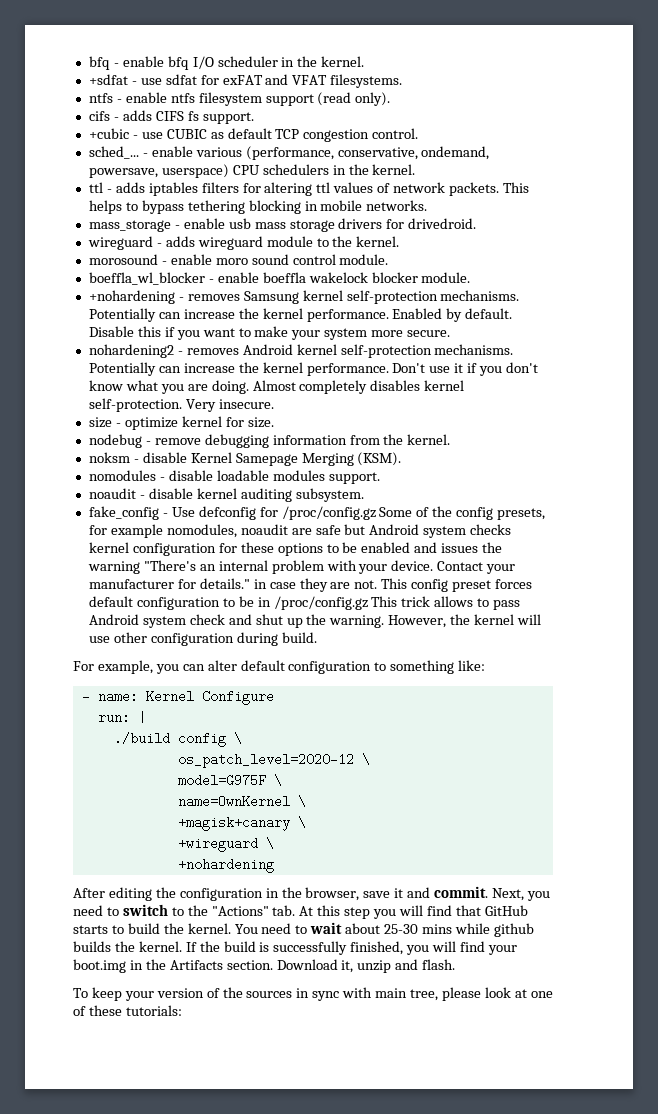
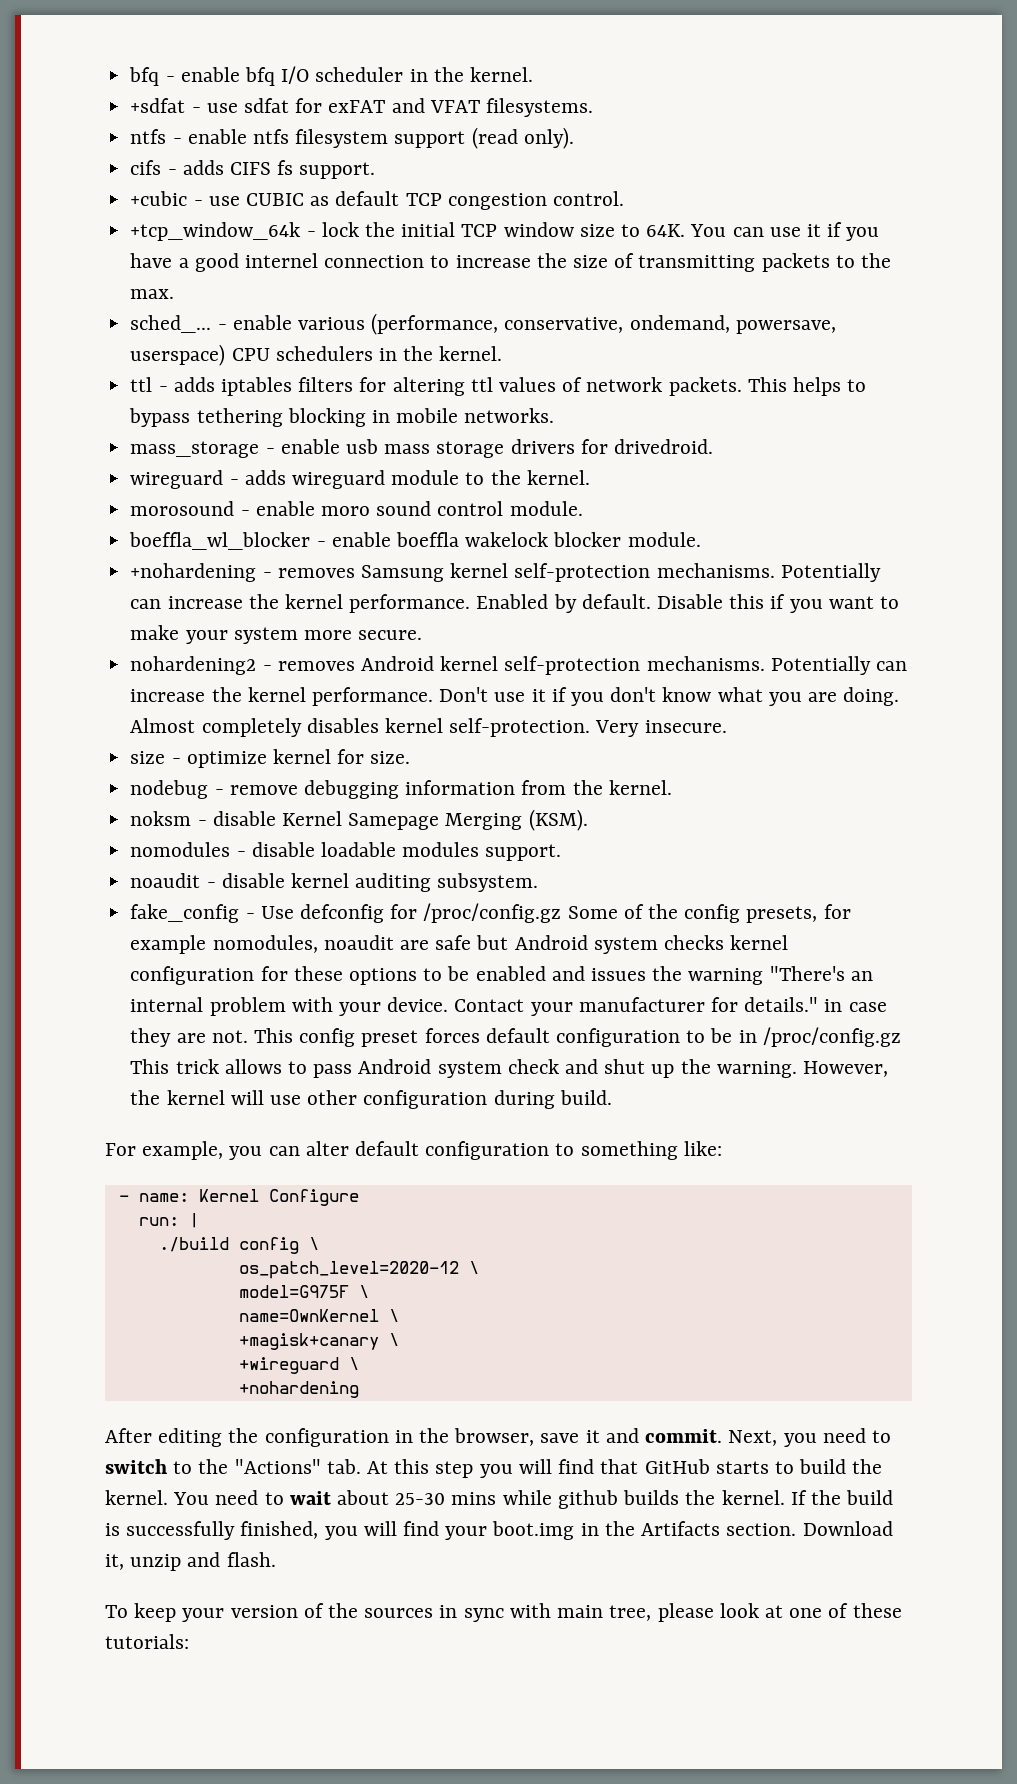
(419, 133) none -> [130,222,880,241] [130,253,892,272] [130,289,175,299] // +tcp_window_64k - lock the initial TCP window size to 64K. You can use it if you have a good internel connection to increase the size of transmitting packets to the max.

